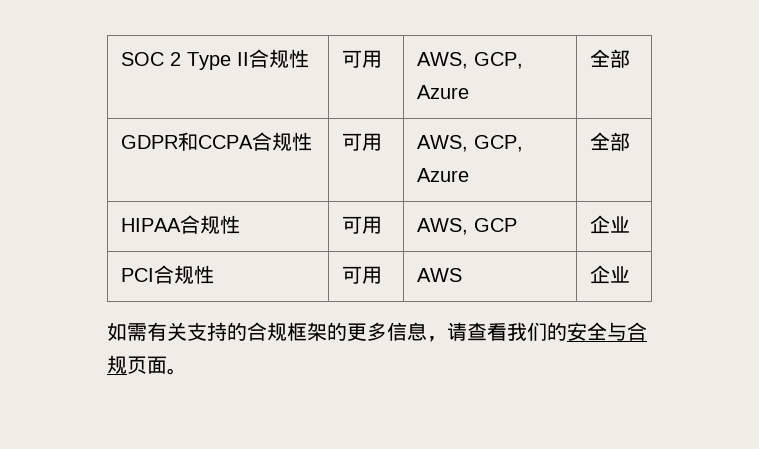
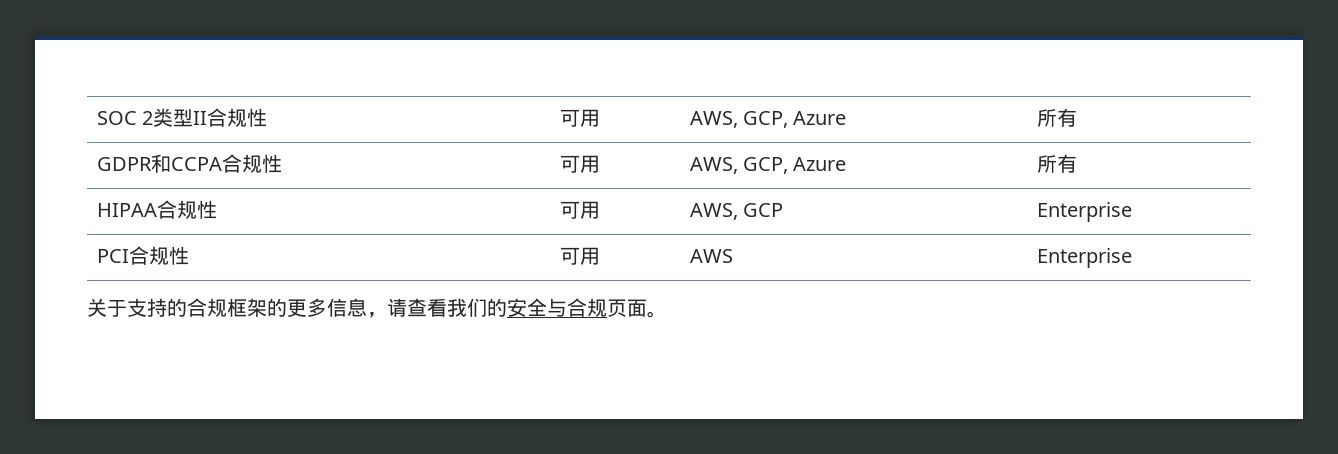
[187,52,232,70] Type -> [153,108,194,127] 类型
[590,49,631,68] 全部 -> [1036,108,1077,127] 所有
[590,132,631,151] 全部 -> [1036,154,1077,173] 所有
[590,215,631,234] 企业 -> [1036,202,1132,222] Enterprise
[590,265,631,284] [107,322,187,341] 企业 // 如需有关 -> [1036,248,1132,268] [87,298,127,317] Enterprise // 关于

